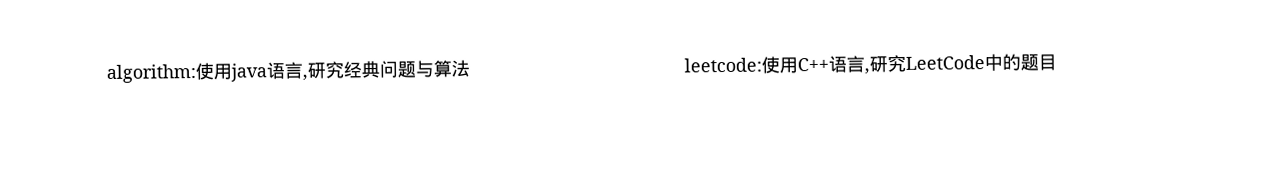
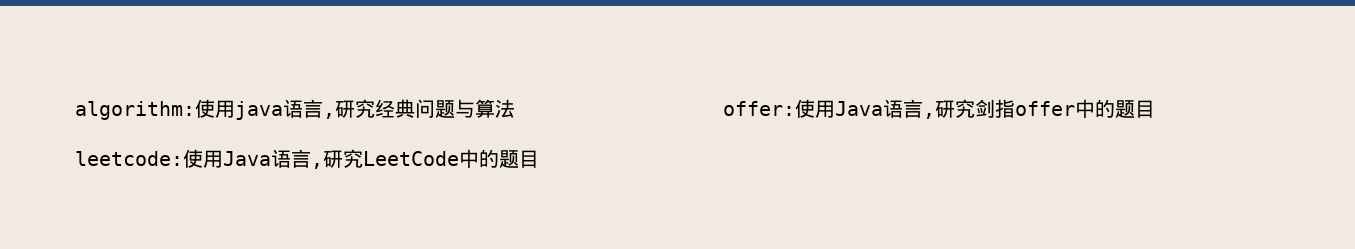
[797,57,830,72] C++ -> [223,151,271,166] Java
(1058, 62) none -> [723,99,1155,119] // offer:使用Java语言,研究剑指offer中的题目

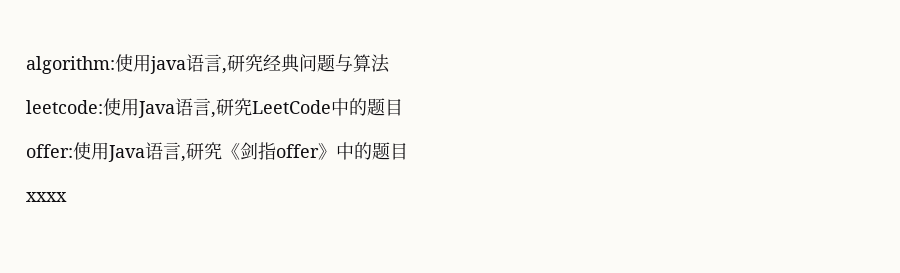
(975, 108) none -> [222,143,240,160] 《
[1075,99,1155,118] 中的题目 -> [318,142,408,160] [26,192,67,202] 》中的题目 // xxxx

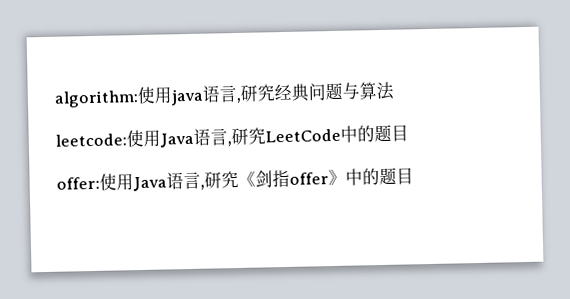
[26,192,67,202] // xxxx -> (414, 176) none

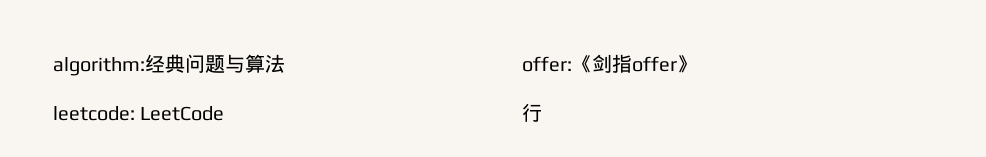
[137,84,275,106] 使用java语言,研究 -> (145, 66) none
[126,127,266,148] 使用Java语言,研究 -> (135, 113) none
[340,124,409,143] 中的题目 -> (225, 113) none
[99,170,239,192] 使用Java语言,研究 -> (572, 64) none
[345,167,414,186] 中的题目 -> [522,103,542,122] // 行

